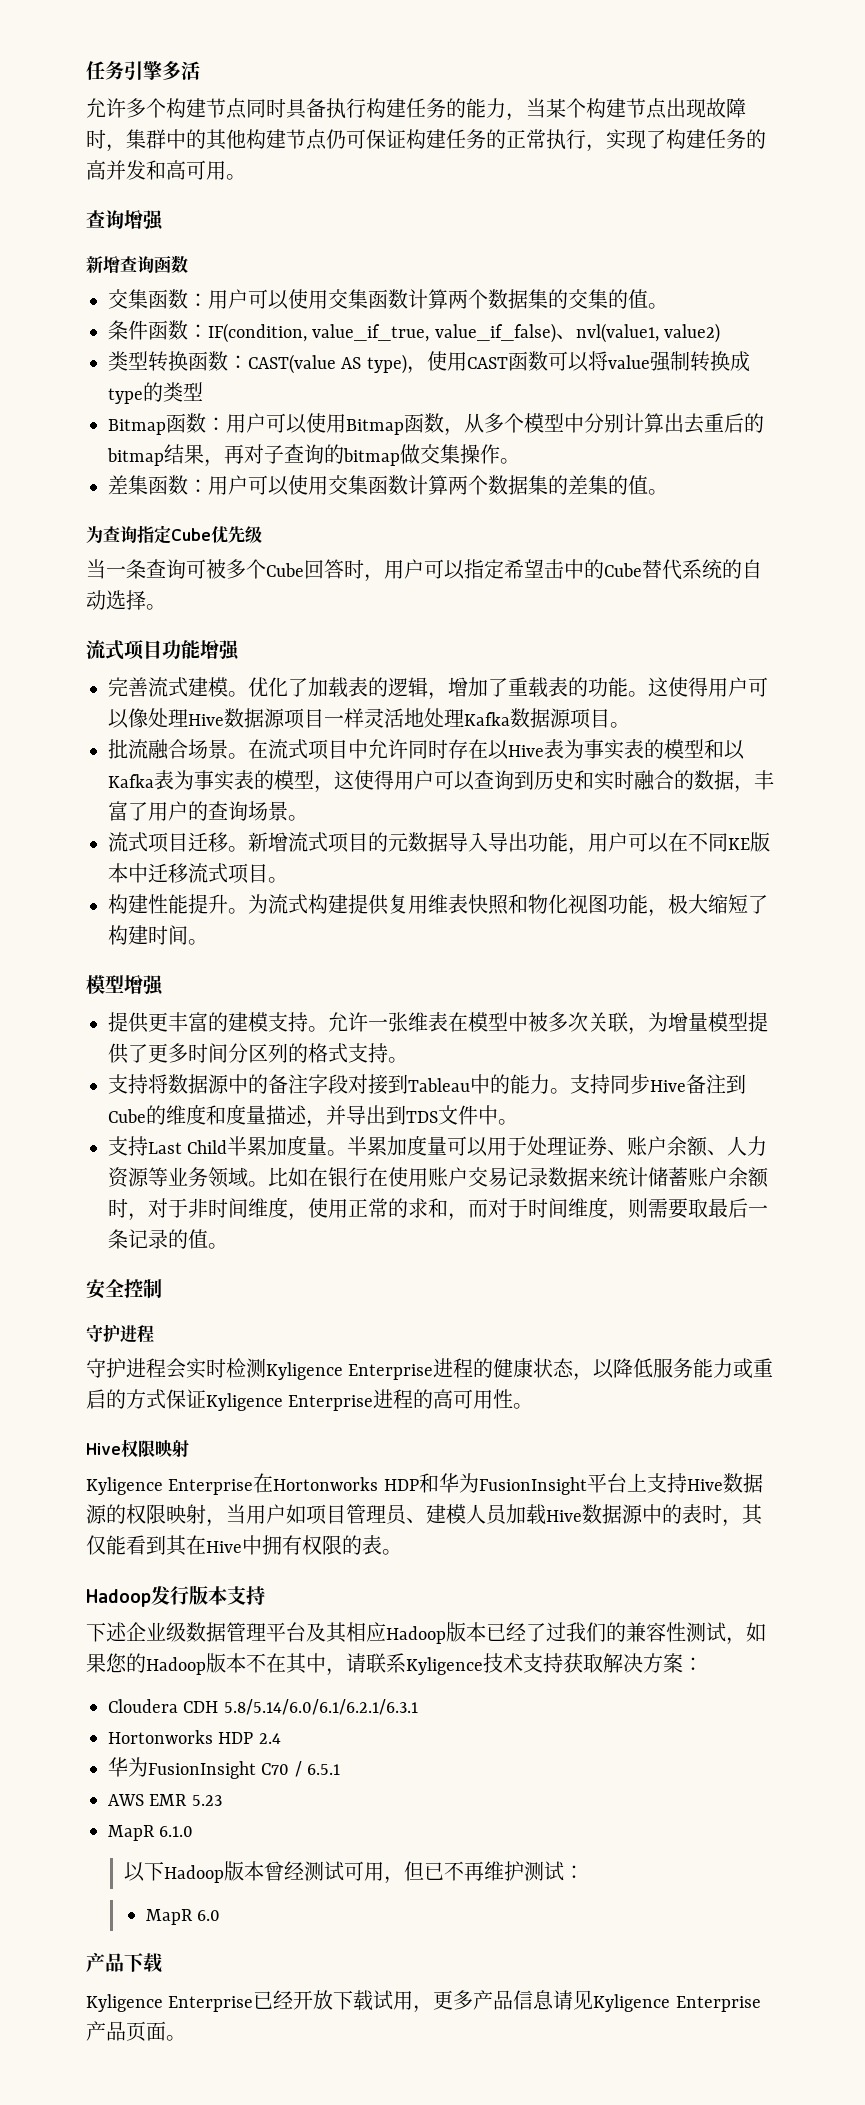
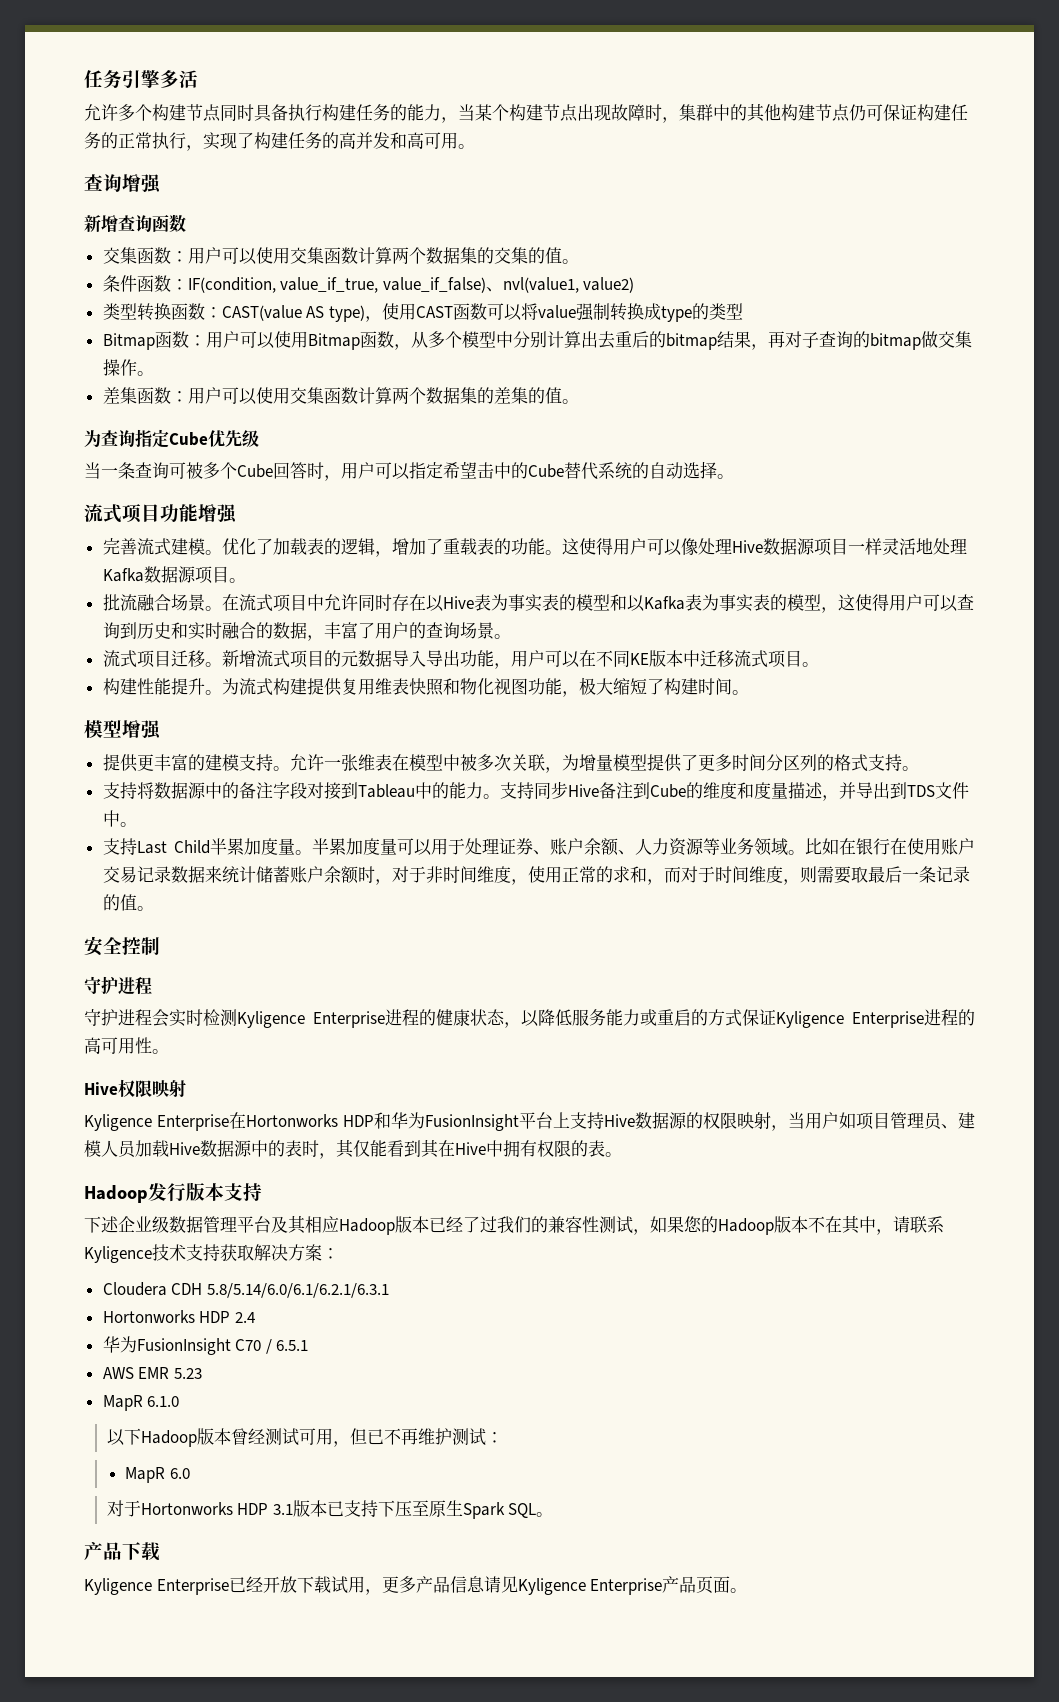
(221, 1915) none -> [106,1500,554,1519] // 对于Hortonworks HDP 3.1版本已支持下压至原生Spark SQL。

